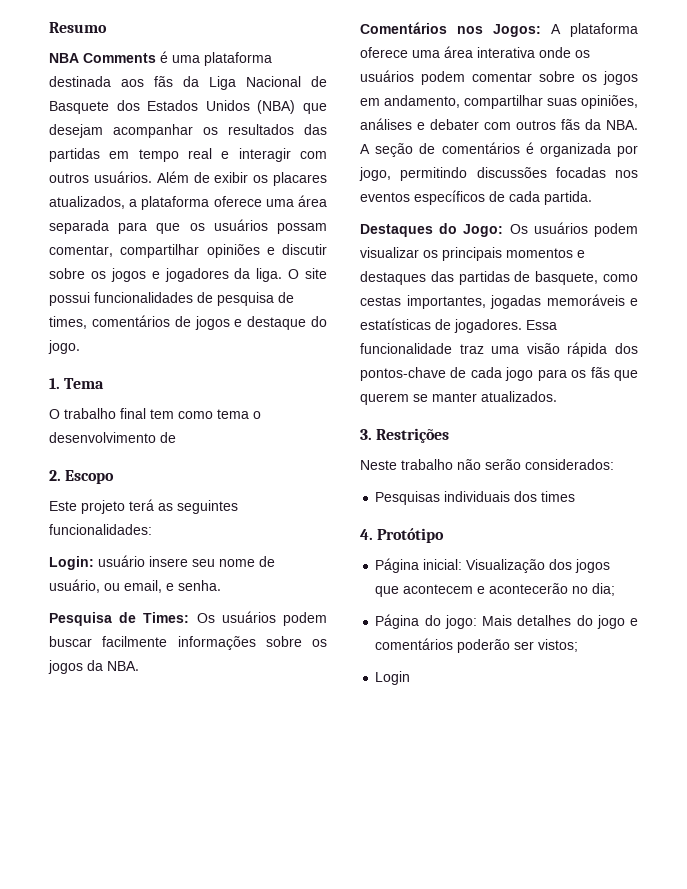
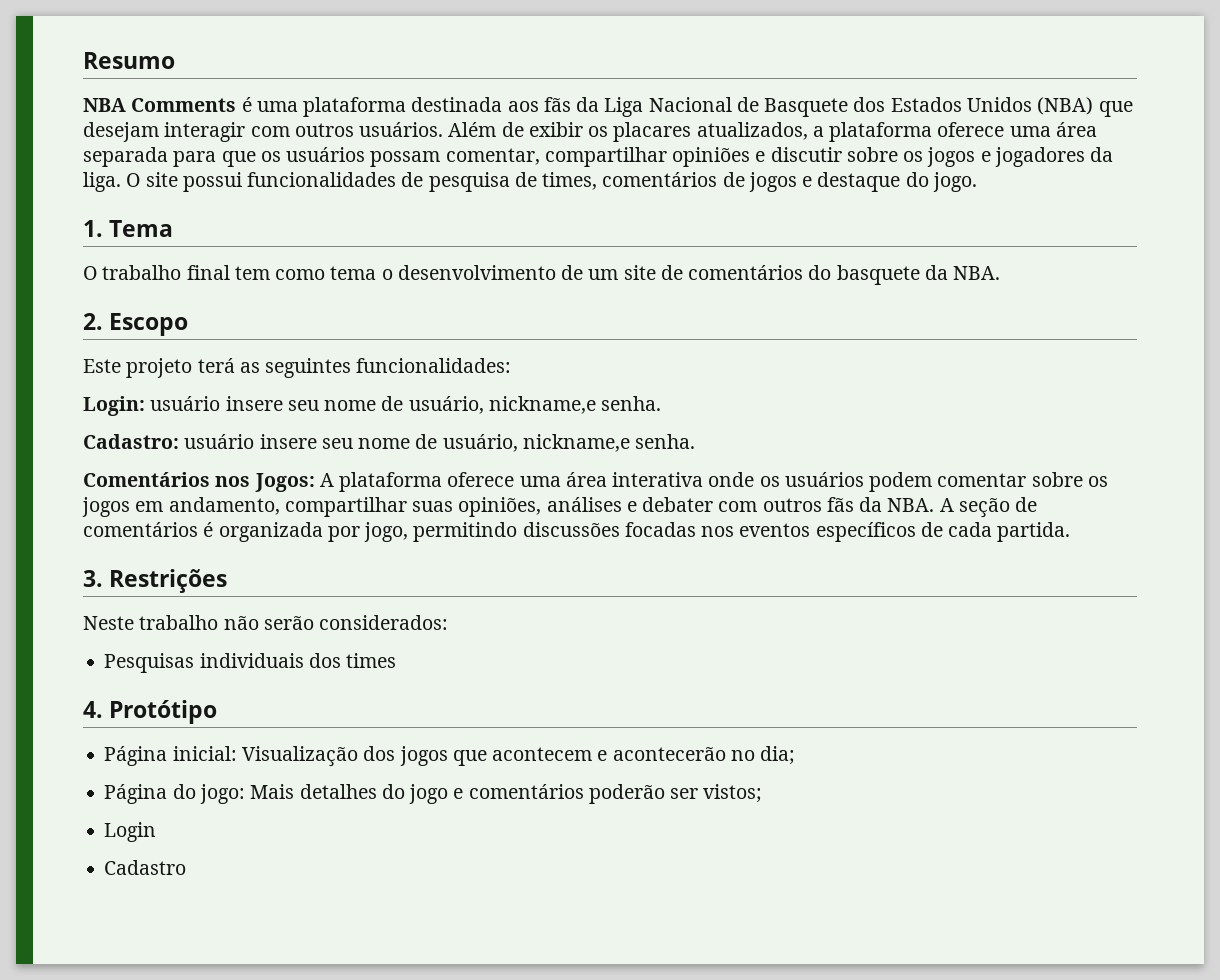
[113,124,327,138] [49,148,230,162] acompanhar os resultados das partidas em tempo real e -> (159, 132) none
(176, 437) none -> [588,265,1001,285] um site de comentários do basquete da NBA.
[104,580,221,593] [49,611,327,626] [49,636,327,650] [48,660,139,674] ou email, e senha. // Pesquisa de Times: Os usuários podem buscar facilmente informações sobre os jogos da NBA. -> [488,396,662,414] [83,434,696,452] nickname,e senha. // Cadastro: usuário insere seu nome de usuário, nickname,e senha.
[360,222,638,237] [360,247,585,261] [360,271,638,285] [360,294,638,309] [360,318,557,333] [360,342,638,357] [360,367,638,381] [360,391,557,405] // Destaques do Jogo: Os usuários podem visualizar os principais momentos e destaques das partidas de basquete, como cestas importantes, jogadas memoráveis e estatísticas de jogadores. Essa funcionalidade traz uma visão rápida dos pontos-chave de cada jogo para os fãs que querem se manter atualizados. -> (1071, 532) none
(411, 678) none -> [104,860,187,875] // Cadastro

